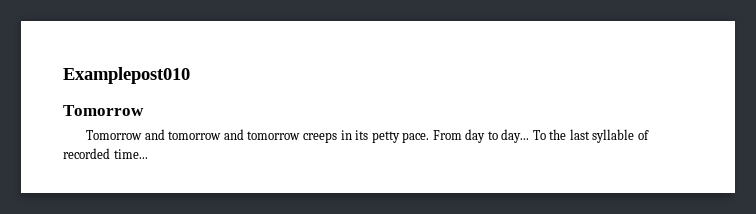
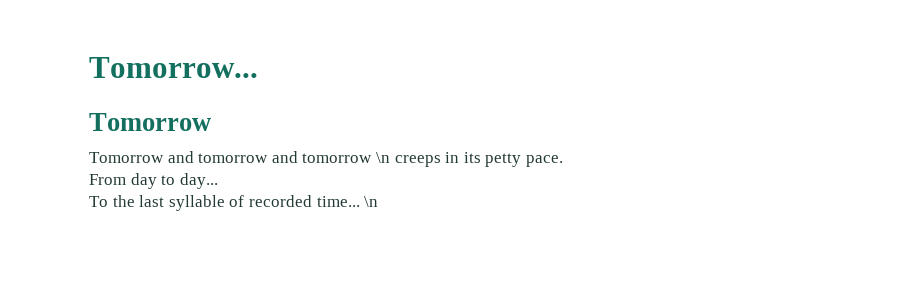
[63,67,190,84] Examplepost010 -> [89,57,258,78] Tomorrow...
(301, 135) none -> [375,152,390,163] \n
(430, 137) none -> (563, 161) //
(530, 136) none -> (218, 181) //
(148, 154) none -> [364,196,379,207] \n

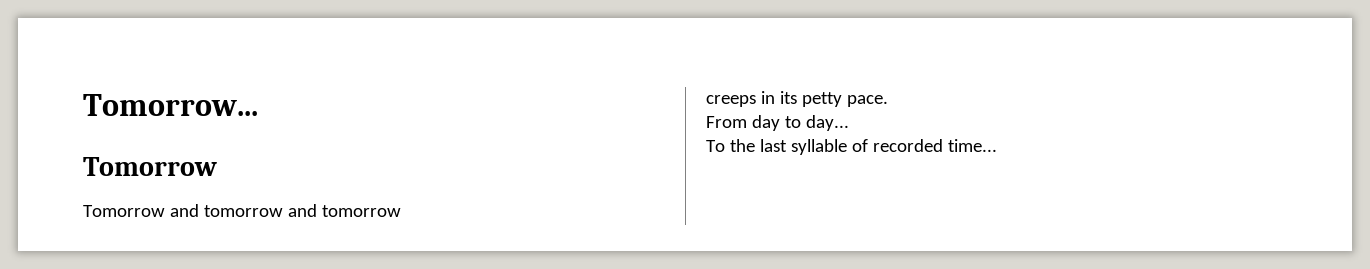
[375,152,390,163] \n -> (401, 211) //
[364,196,379,207] \n -> (997, 145) none

